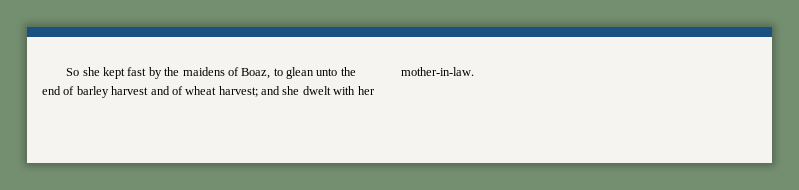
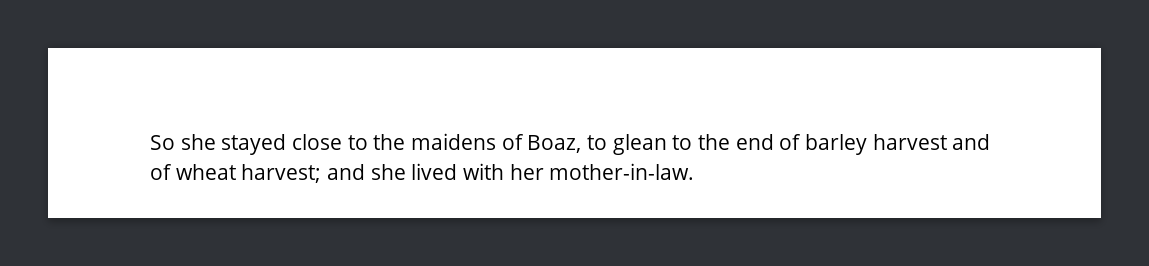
[103,67,162,79] kept fast by -> [221,134,368,155] stayed close to
[316,68,338,76] unto -> [672,135,693,150] to
[302,86,331,95] dwelt -> [411,163,458,180] lived

